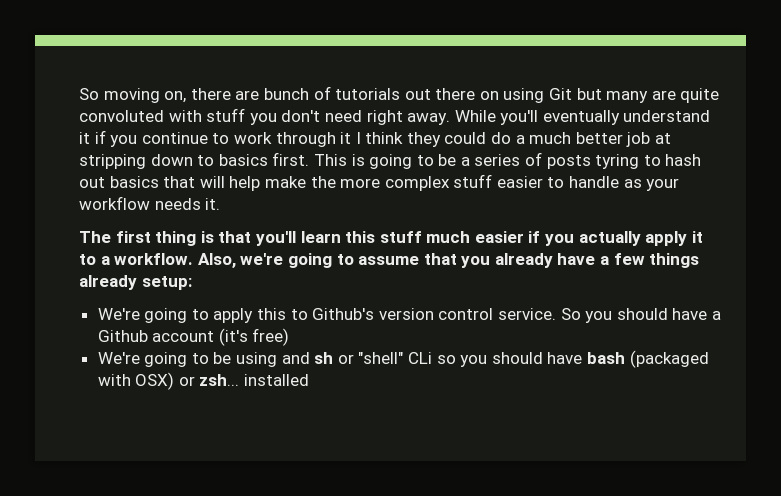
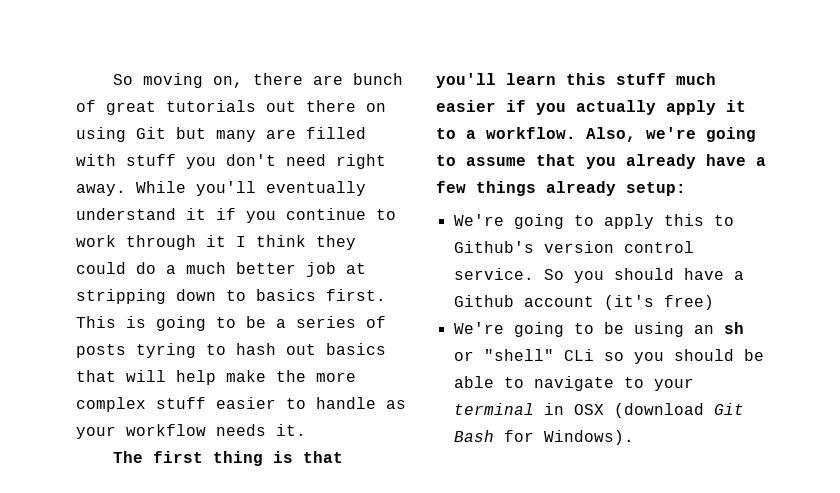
(331, 93) none -> [106,101,156,115] great
[680,88,720,103] [79,110,164,122] quite convoluted -> [306,127,366,139] filled
[281,352,310,364] and -> [693,325,714,334] an
[547,350,709,368] [97,372,310,390] have bash (packaged with OSX) or zsh... installed -> [743,349,764,361] [453,376,694,391] [453,403,744,418] [453,430,634,445] be able to navigate to your terminal in OSX (download Git Bash for Windows).

